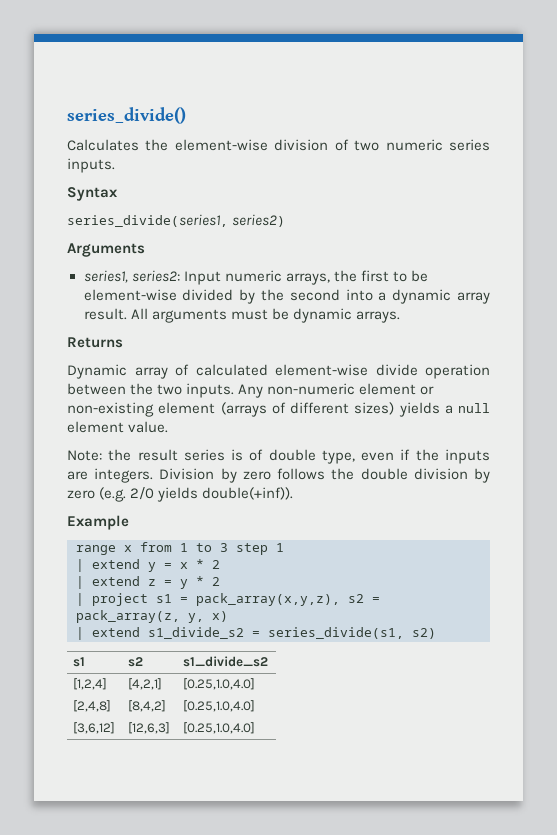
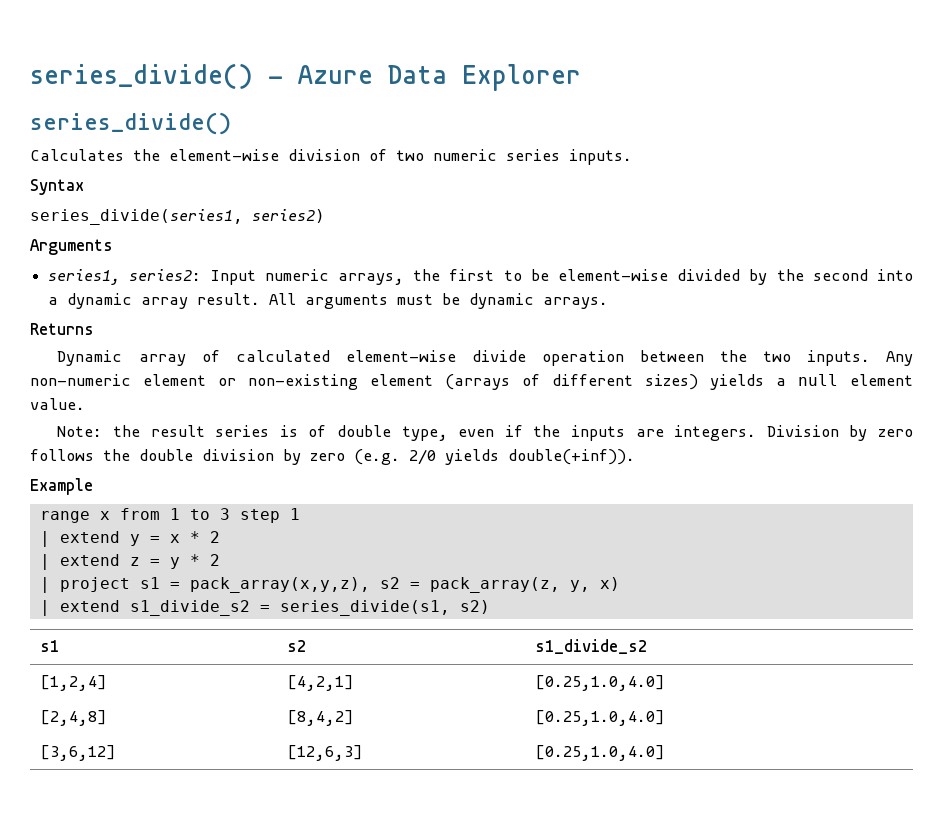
[67,107,186,124] series_divide() -> [30,64,581,91] [30,112,231,135] series_divide() - Azure Data Explorer // series_divide()

